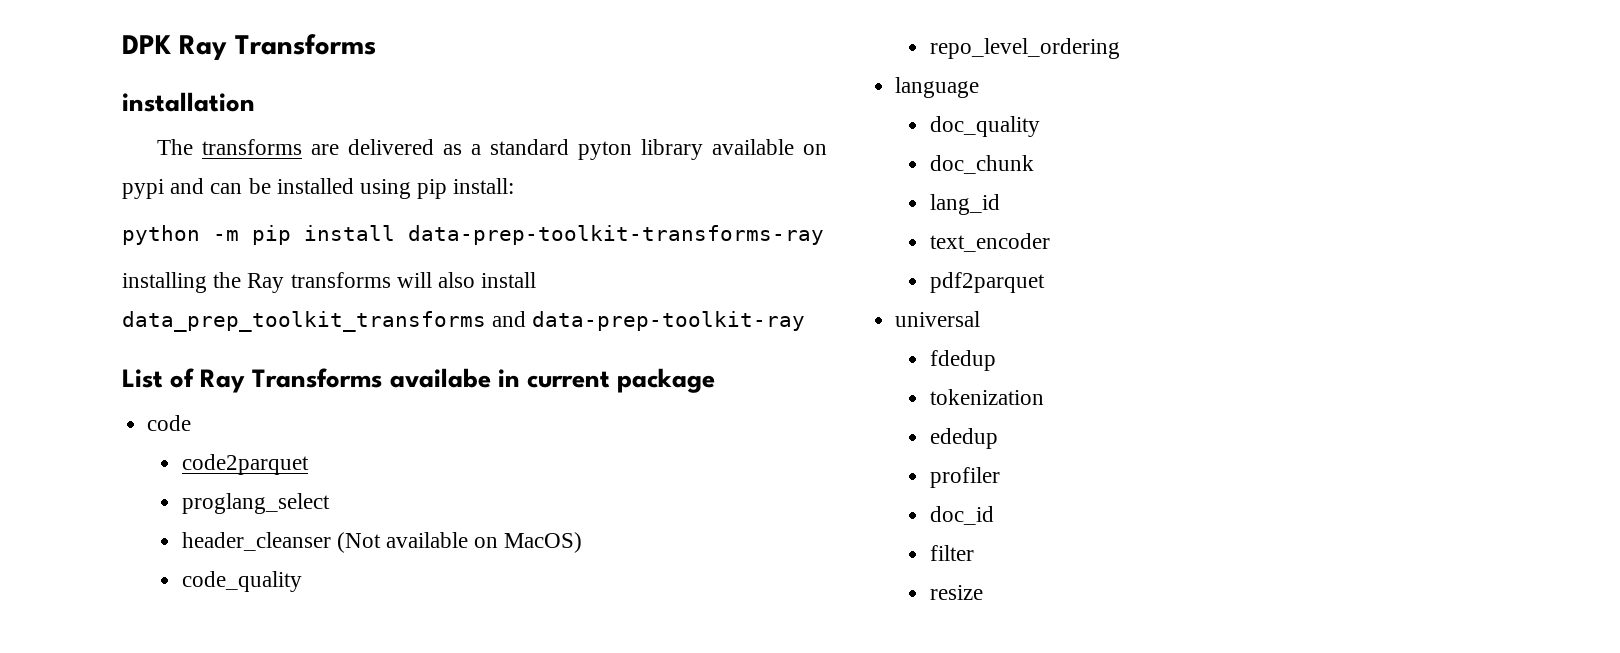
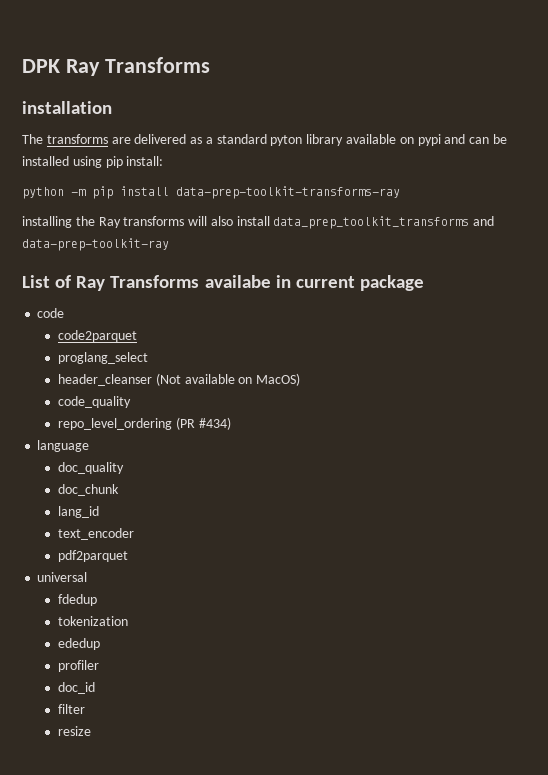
(1120, 48) none -> [175,417,231,430] (PR #434)

